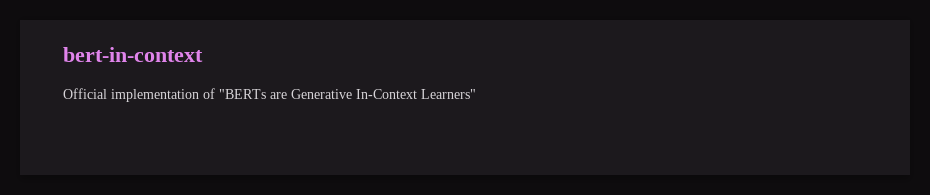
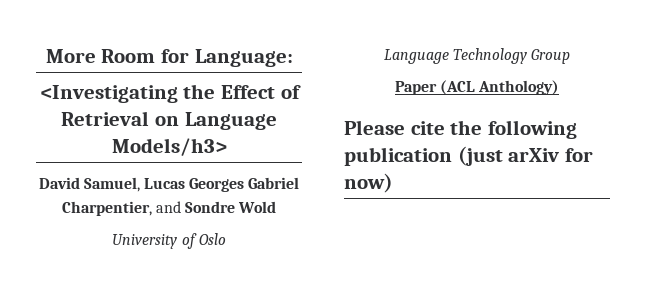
[63,47,203,62] [63,88,476,102] bert-in-context // Official implementation of "BERTs are Generative In-Context Learners" -> [45,49,293,67] [39,84,301,103] [61,111,277,130] [111,138,227,156] [38,177,300,192] [61,201,277,216] [112,233,226,249] [383,48,571,64] [394,80,560,95] [344,120,578,139] [344,146,594,166] [344,173,393,193] More Room for Language: // <Investigating the Effect of Retrieval on Language Models/h3> // David Samuel, Lucas Georges Gabriel Charpentier, and Sondre Wold // University of Oslo // Language Technology Group // Paper (ACL Anthology) // Please cite the following publication (just arXiv for now)

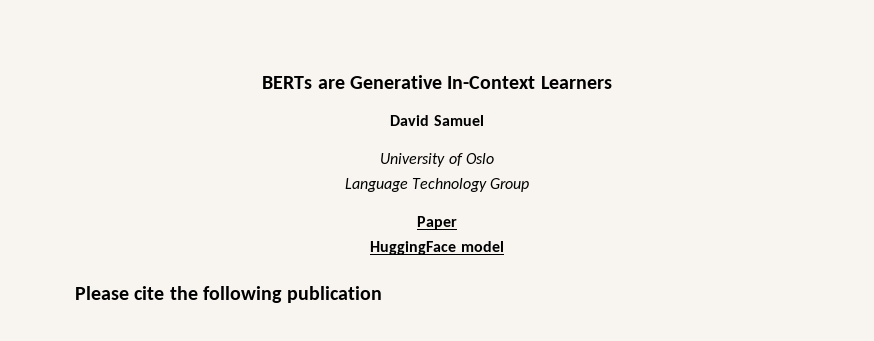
[45,49,293,67] [39,84,301,103] [61,111,277,130] [111,138,227,156] [38,177,300,192] [61,201,277,216] More Room for Language: // <Investigating the Effect of Retrieval on Language Models/h3> // David Samuel, Lucas Georges Gabriel Charpentier, and Sondre Wold -> [262,75,612,89] [390,115,484,126] BERTs are Generative In-Context Learners // David Samuel
[440,80,560,95] (ACL Anthology) -> [370,241,504,255] // HuggingFace model
[457,146,594,166] [344,173,393,193] (just arXiv for now) -> (382, 294) none

